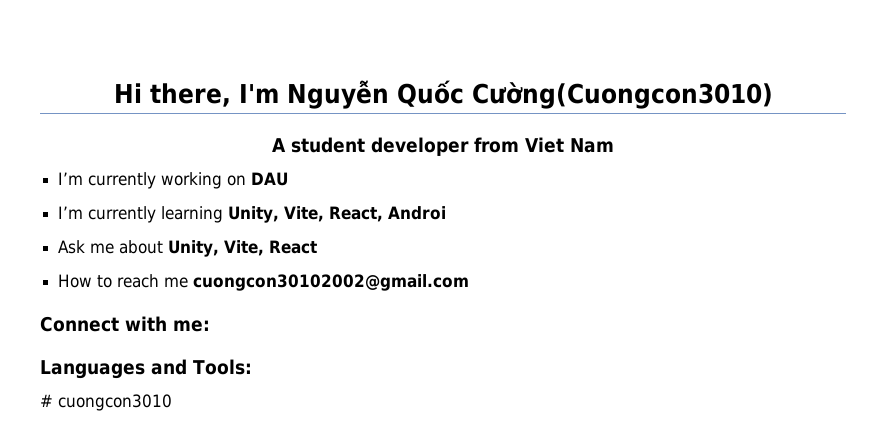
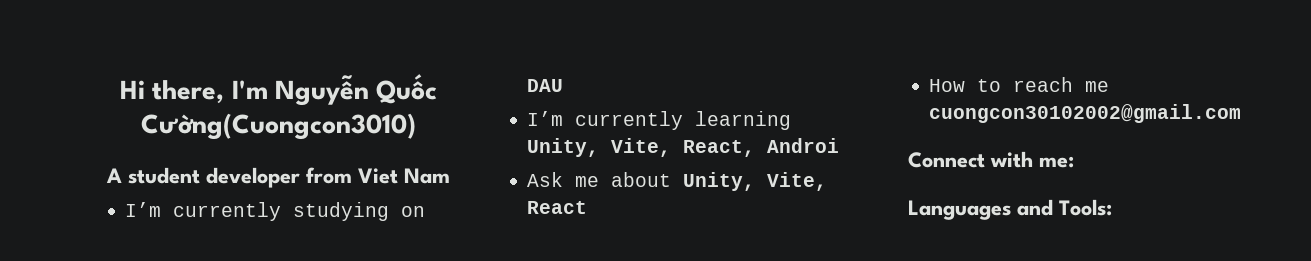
[161,172,223,189] working -> [293,202,390,221] studying
[40,394,172,411] // # cuongcon3010 -> (1112, 207) none

